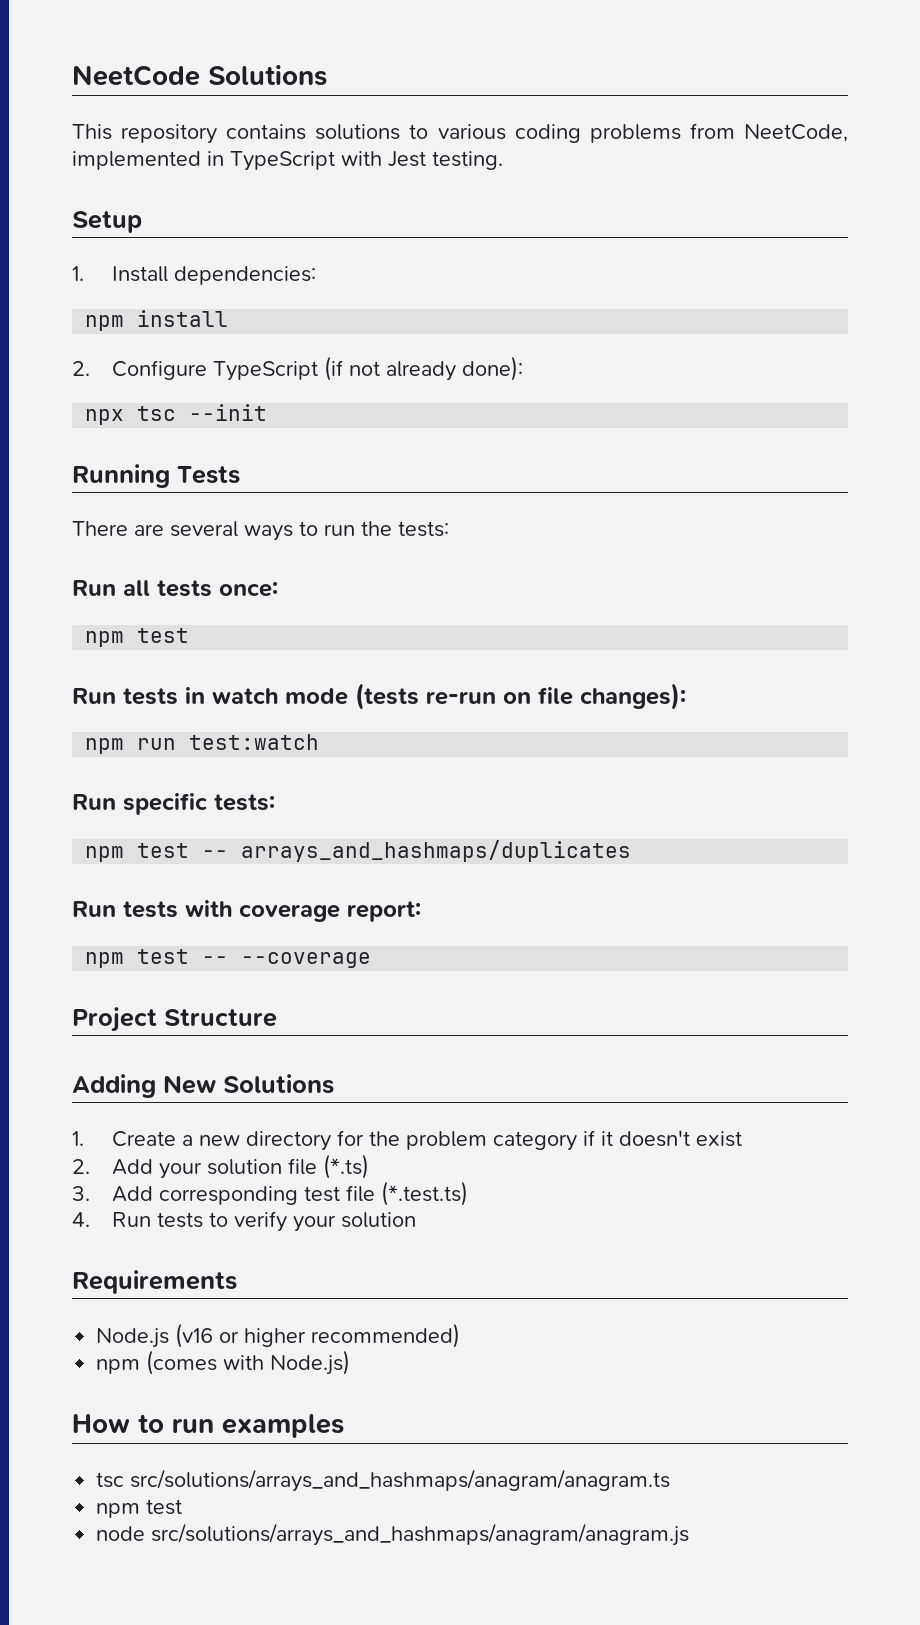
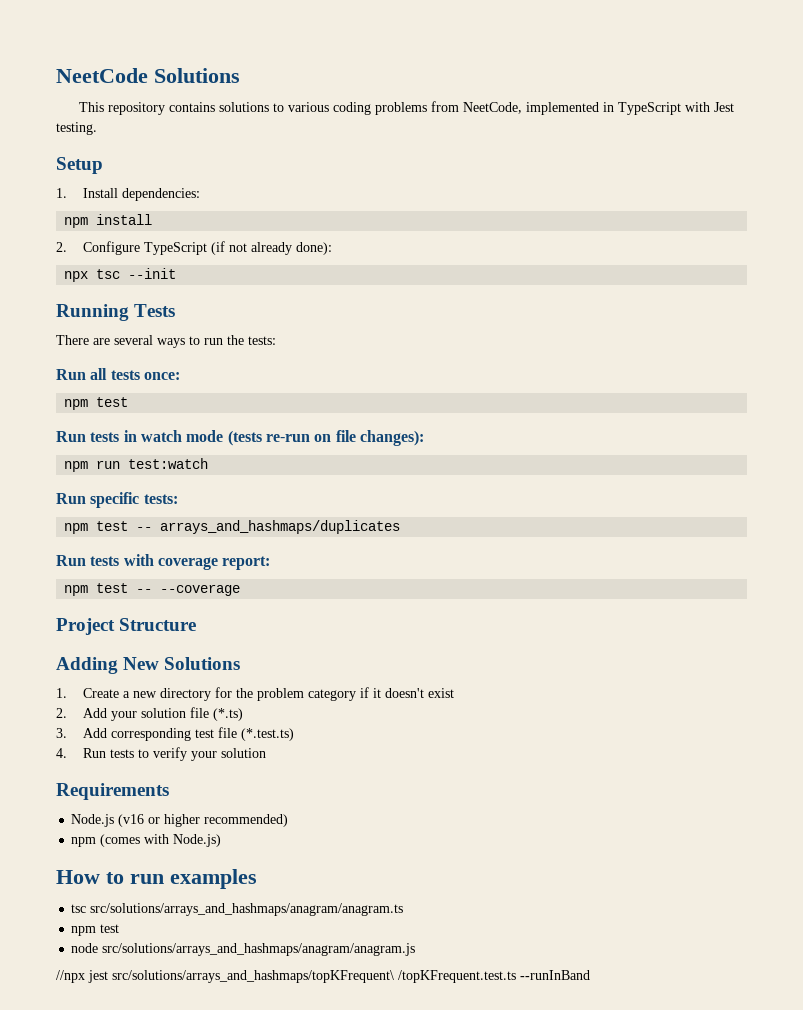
(690, 1534) none -> [56,970,590,983] // //npx jest src/solutions/arrays_and_hashmaps/topKFrequent\ /topKFrequent.test.ts --runInBand

